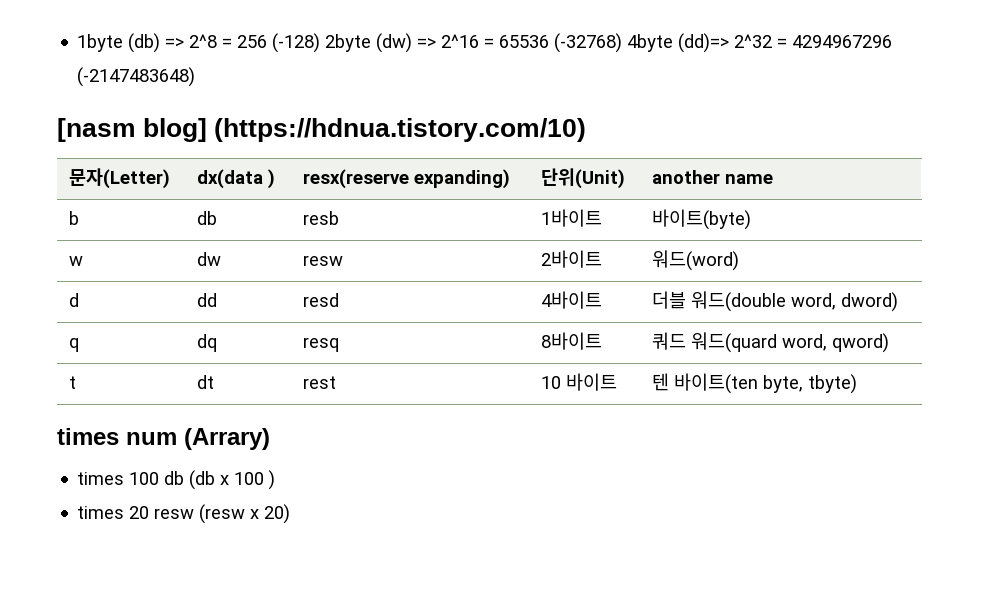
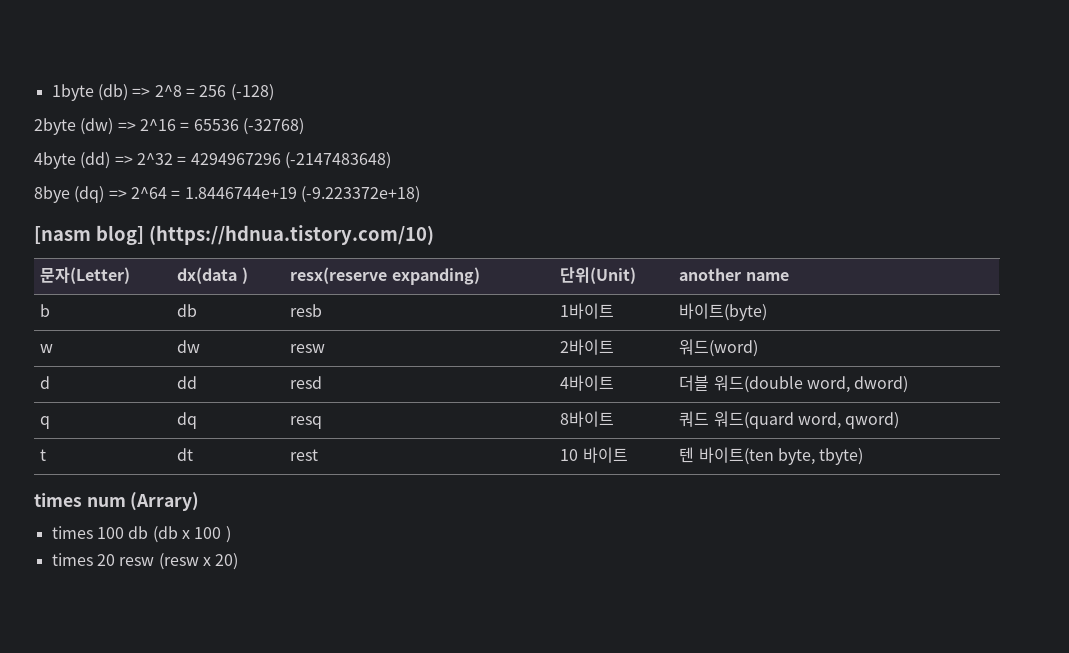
(321, 43) none -> (274, 92) //
[627,33,730,53] 4byte (dd)=> -> [34,152,133,169] // 4byte (dd) =>
(196, 77) none -> [34,186,420,203] // 8bye (dq) => 2^64 = 1.8446744e+19 (-9.223372e+18)

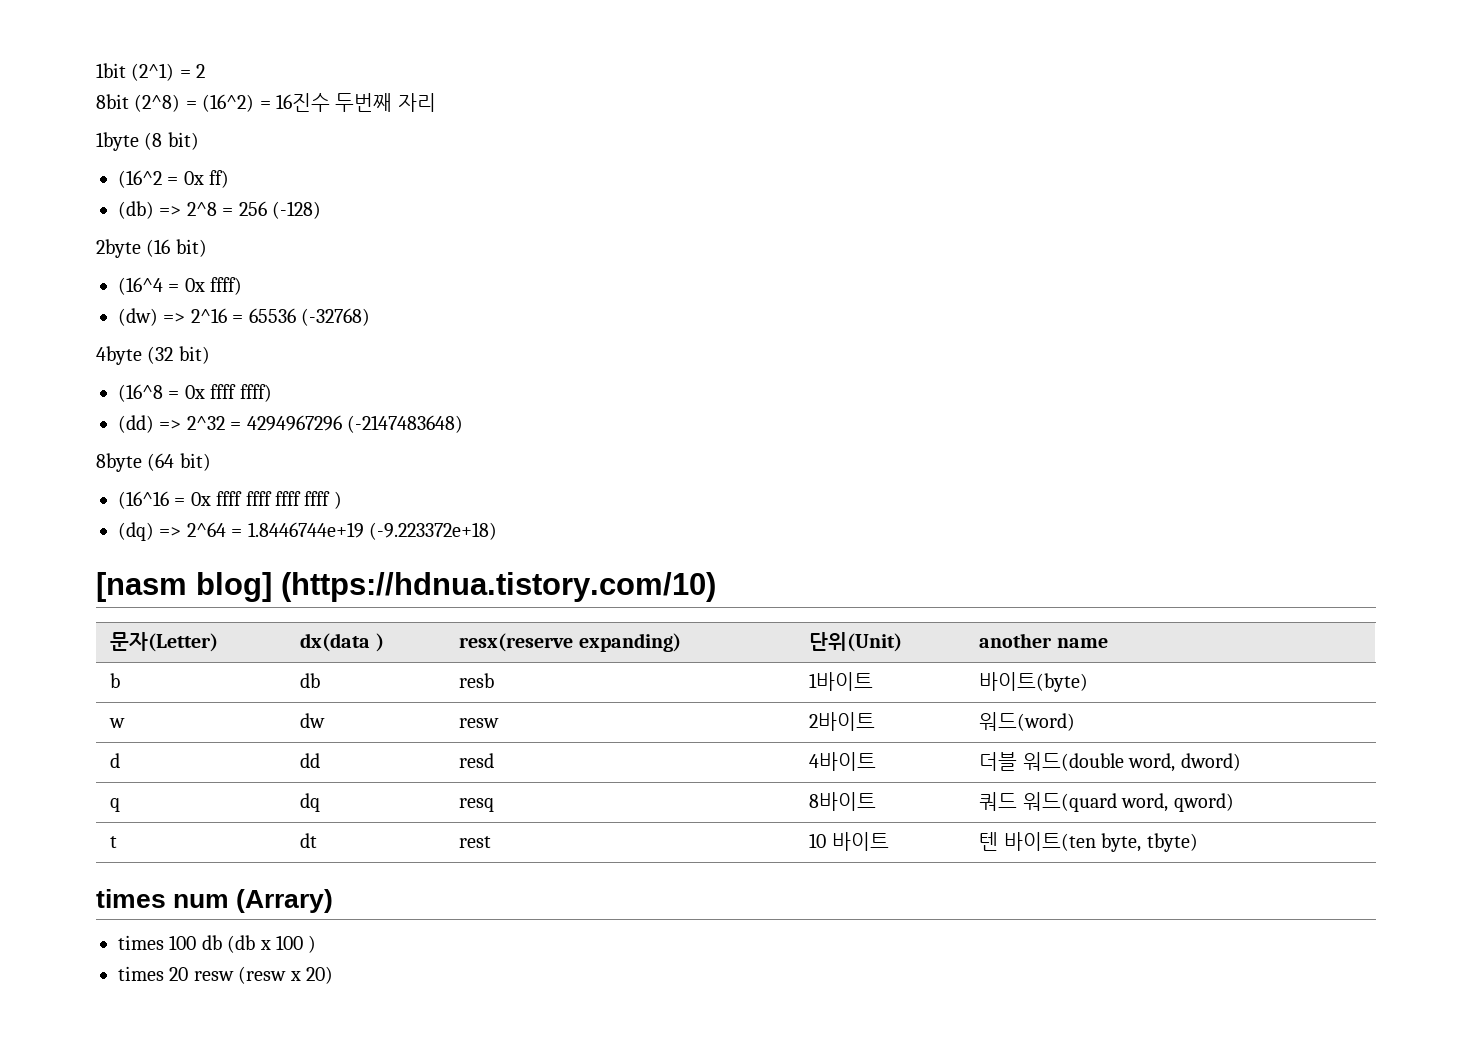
[51,84,94,101] 1byte -> [96,63,206,81] [96,93,436,112] [96,132,199,151] [118,170,230,188] 1bit (2^1) = 2 // 8bit (2^8) = (16^2) = 16진수 두번째 자리 // 1byte (8 bit) // (16^2 = 0x ff) //
(76, 126) none -> [146,239,207,257] [118,277,243,295] (16 bit) // (16^4 = 0x ffff) //
(76, 160) none -> [147,346,210,364] [118,384,272,402] (32 bit) // (16^8 = 0x ffff ffff) //
[34,186,70,203] 8bye -> [96,453,211,472] [118,491,342,509] 8byte (64 bit) // (16^16 = 0x ffff ffff ffff ffff ) //

